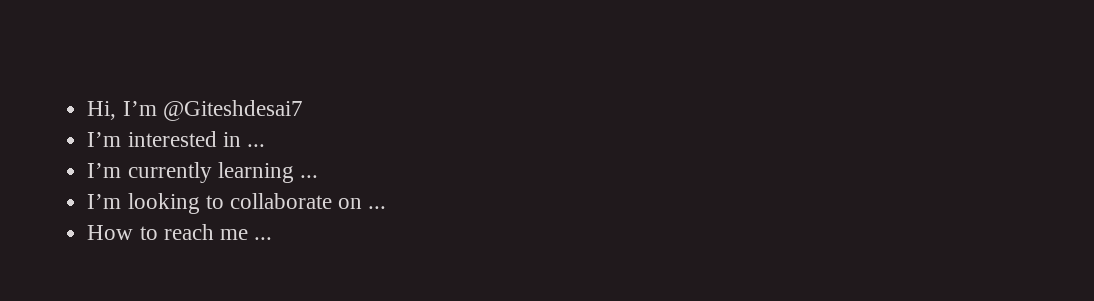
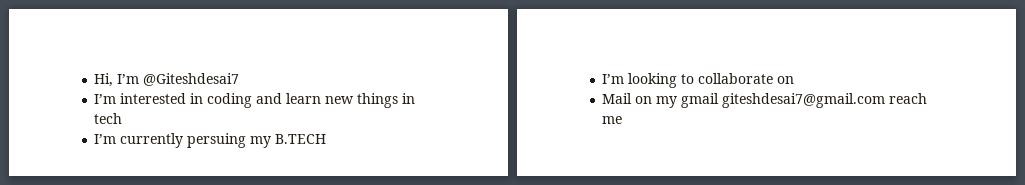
[246,144,265,147] ... -> [207,93,416,108] [94,113,123,124] coding and learn new things in tech
[217,162,318,183] learning ... -> [187,133,327,148] persuing my B.TECH
[368,206,387,209] [87,225,158,240] ... // How to -> [602,93,886,108] // Mail on my gmail giteshdesai7@gmail.com
[254,237,273,240] ... -> (623, 120) none

